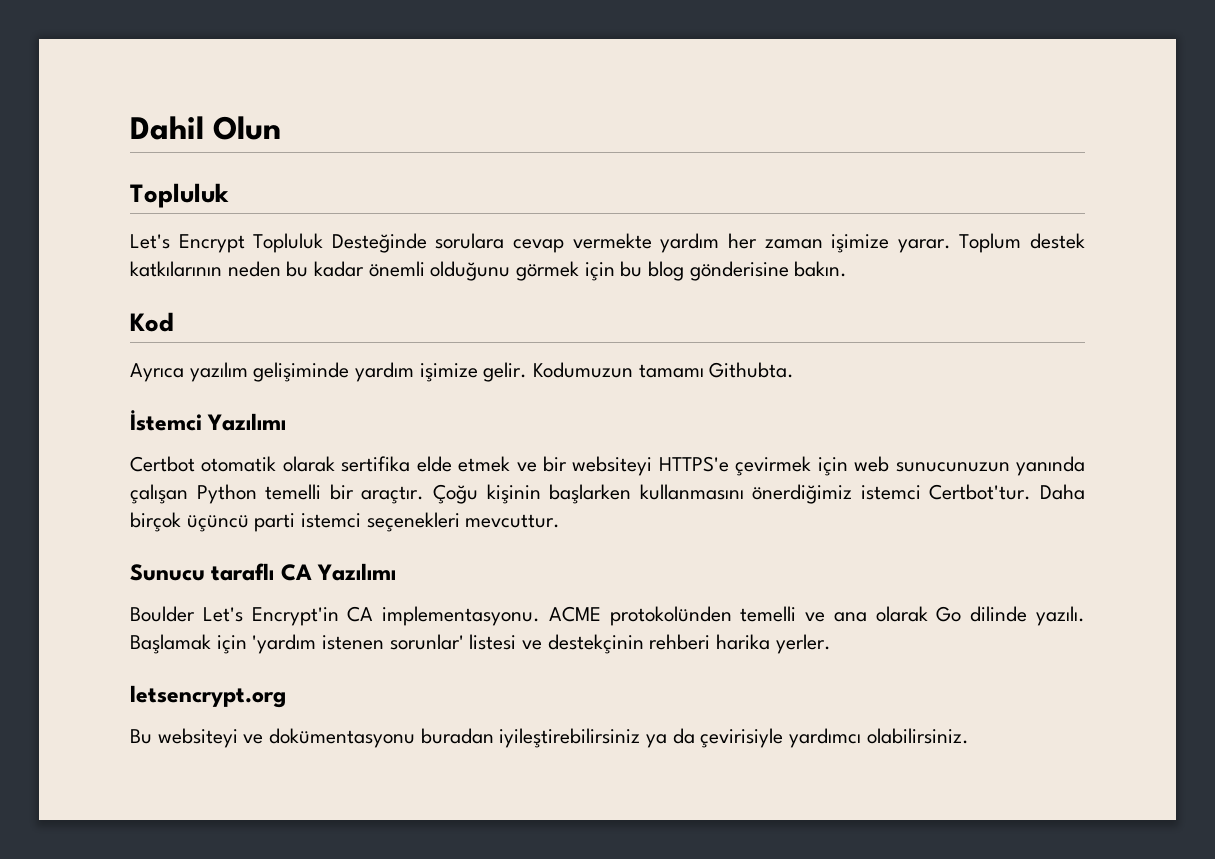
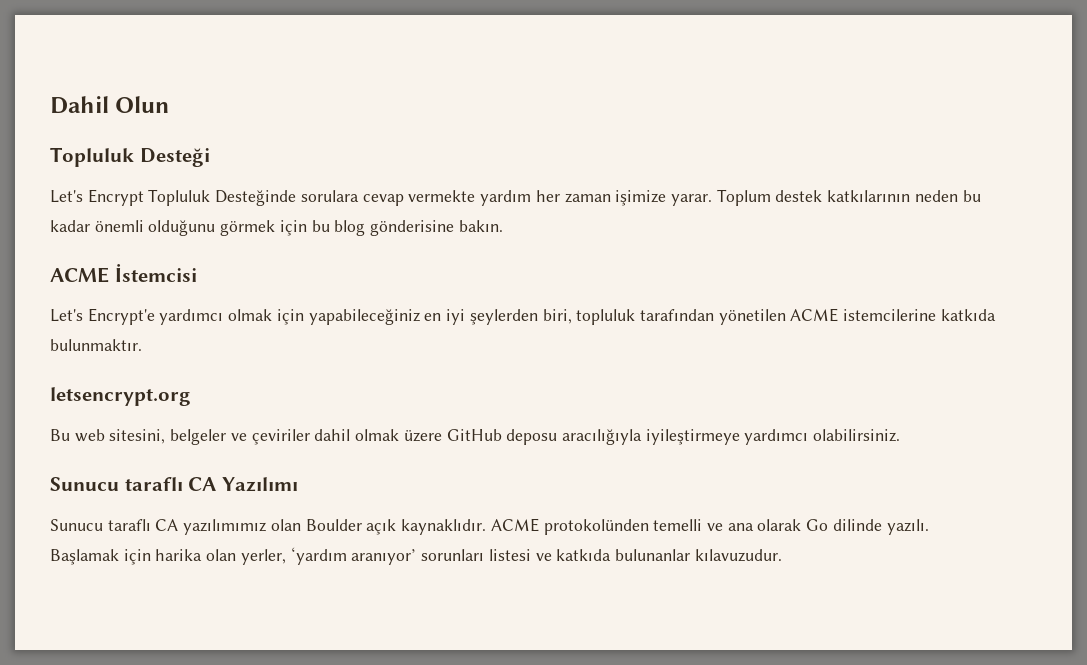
(229, 195) none -> [139,148,210,167] Desteği
[130,312,174,332] [130,362,795,382] [130,410,287,431] [130,456,1086,476] [130,484,1085,504] [130,512,561,532] [130,563,397,581] [130,606,541,626] Kod // Ayrıca yazılım gelişiminde yardım işimize gelir. Kodumuzun tamamı Githubta. // İstemci Yazılımı // Certbot otomatik olarak sertifika elde etmek ve bir websiteyi HTTPS'e çevirmek için web sunucunuzun yanında çalışan Python temelli bir araçtır. Çoğu kişinin başlarken kullanmasını önerdiğimiz istemci Certbot'tur. Daha birçok üçüncü parti istemci seçenekleri mevcuttur. // Sunucu taraflı CA Yazılımı // Boulder Let's Encrypt'in CA implementasyonu. -> [50,264,197,283] [50,308,996,325] [50,339,142,351] [50,387,191,406] [50,429,901,445] [50,477,298,492] [50,519,487,535] ACME İstemcisi // Let's Encrypt'e yardımcı olmak için yapabileceğiniz en iyi şeylerden biri, topluluk tarafından yönetilen ACME istemcilerine katkıda bulunmaktır. // letsencrypt.org // Bu web sitesini, belgeler ve çeviriler dahil olmak üzere GitHub deposu aracılığıyla iyileştirmeye yardımcı olabilirsiniz. // Sunucu taraflı CA Yazılımı // Sunucu taraflı CA yazılımımız olan Boulder açık kaynaklıdır.
[252,634,831,654] [130,685,286,708] [130,728,969,748] 'yardım istenen sorunlar' listesi ve destekçinin rehberi harika yerler. // letsencrypt.org // Bu websiteyi ve dokümentasyonu buradan iyileştirebilirsiniz ya da çevirisiyle yardımcı olabilirsiniz. -> [155,547,782,565] harika olan yerler, ‘yardım aranıyor’ sorunları listesi ve katkıda bulunanlar kılavuzudur.

